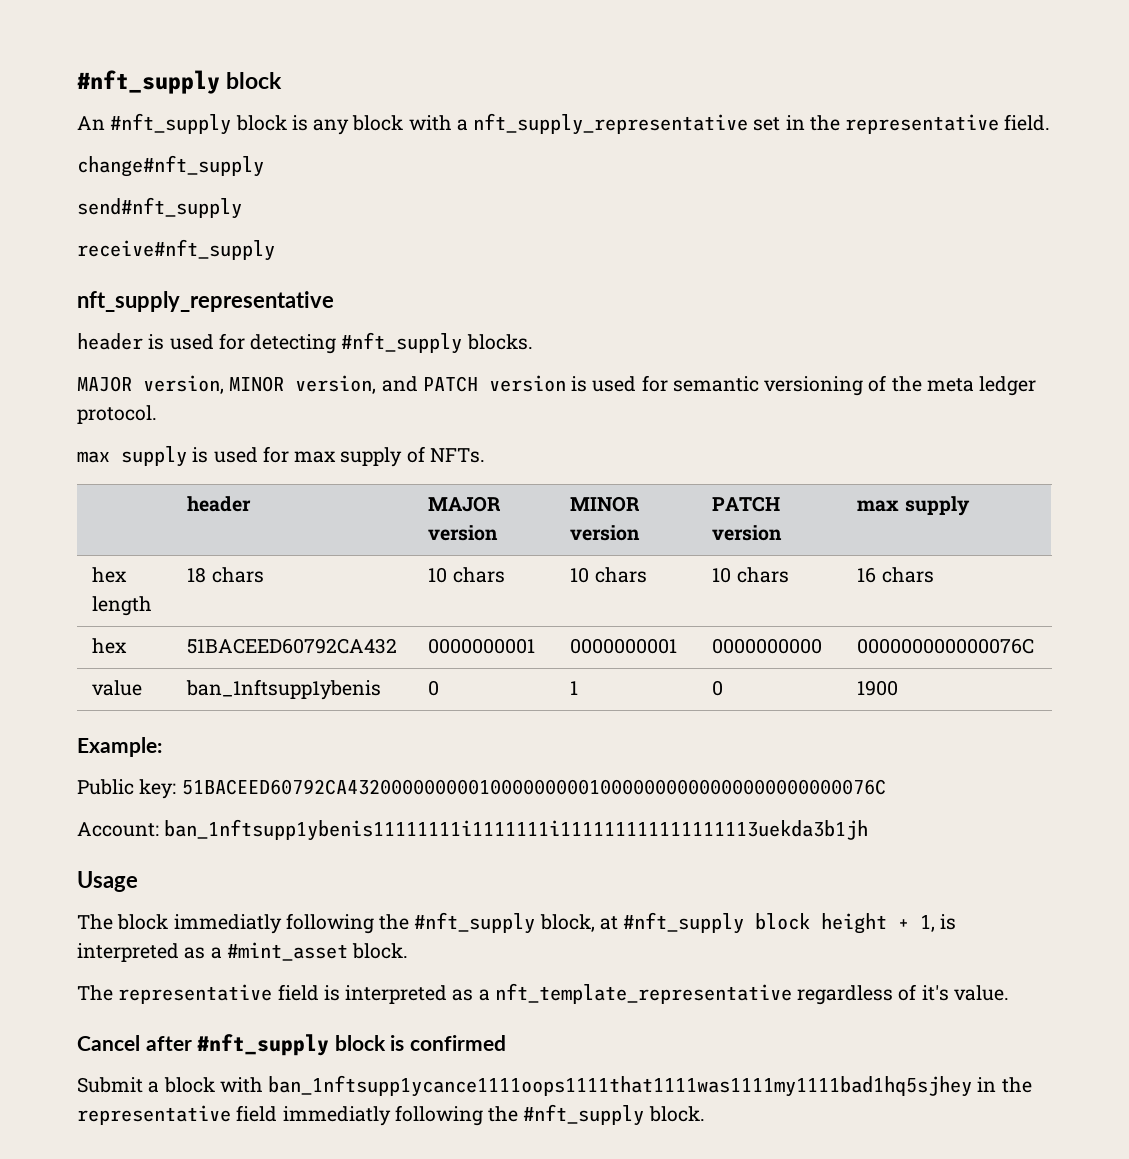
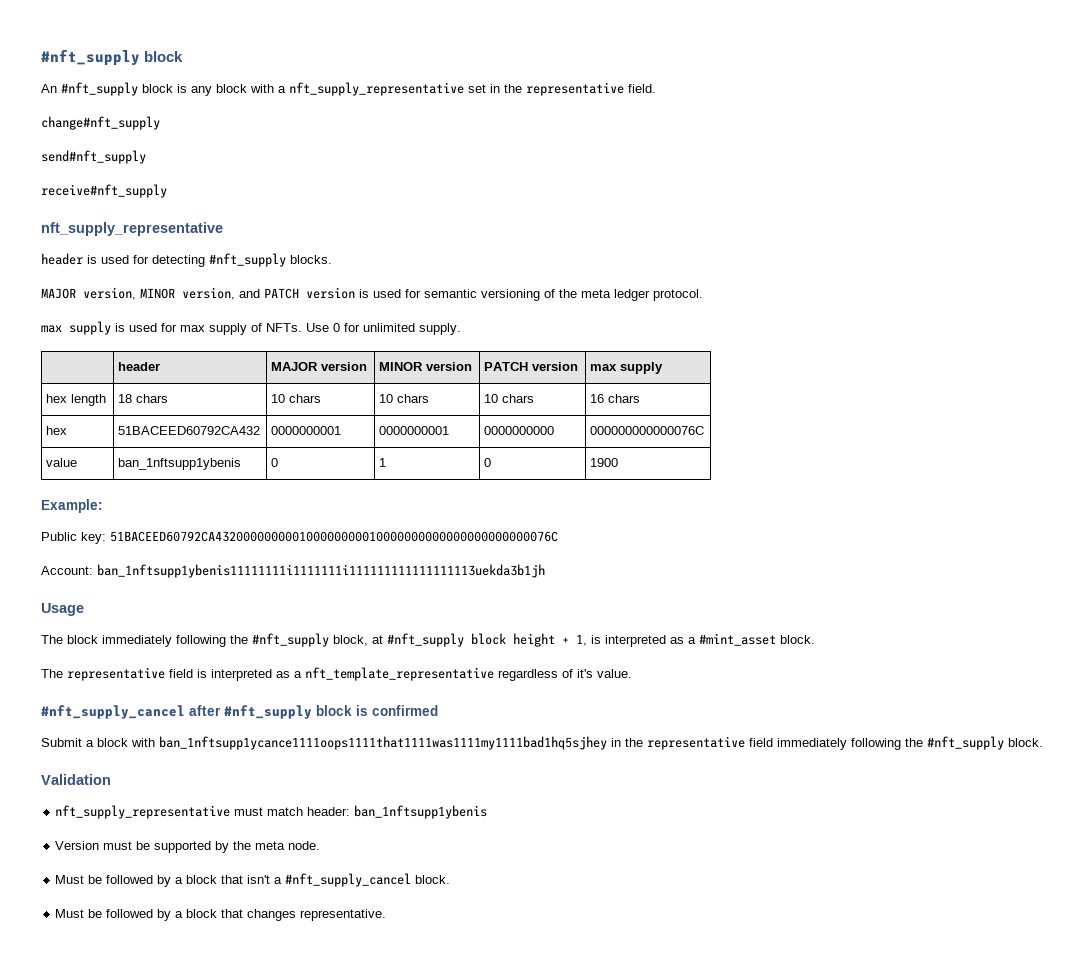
(485, 455) none -> [306,323,461,335] Use 0 for unlimited supply.
[173,914,282,934] immediatly -> [102,635,172,647] immediately
[77,1035,140,1051] Cancel -> [41,705,185,719] #nft_supply_cancel
[282,1106,391,1126] immediatly -> [777,738,847,750] immediately
(705, 1114) none -> [41,774,111,785] [55,805,488,819] [55,841,321,853] [55,873,451,887] [55,909,387,921] // Validation // nft_supply_representative must match header: ban_1nftsupp1ybenis // Version must be supported by the meta node. // Must be followed by a block that isn't a #nft_supply_cancel block. // Must be followed by a block that changes representative.

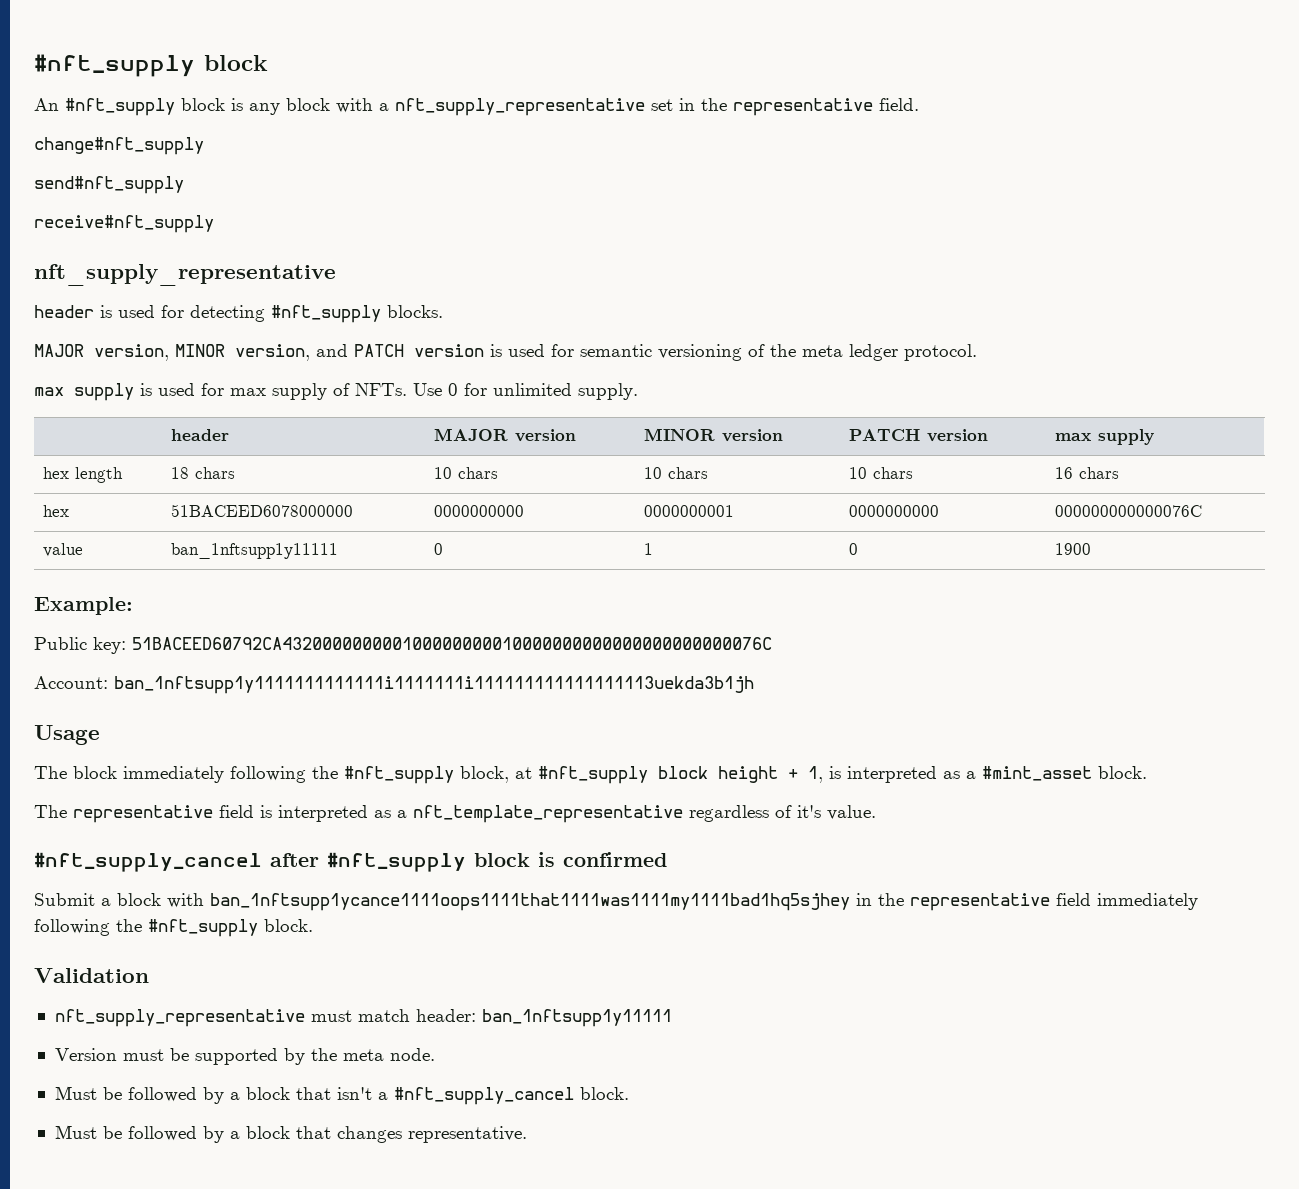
[118,426,261,435] [271,426,342,435] 51BACEED60792CA432 | 0000000001 -> [170,504,353,517] [433,505,524,517] 51BACEED6078000000 | 0000000000
[118,458,242,470] ban_1nftsupp1ybenis -> [170,543,338,559] ban_1nftsupp1y11111
[97,564,545,578] ban_1nftsupp1ybenis11111111i1111111i111111111111111113uekda3b1jh -> [114,676,754,694] ban_1nftsupp1y1111111111111i1111111i111111111111111113uekda3b1jh
[354,805,488,819] ban_1nftsupp1ybenis -> [481,1009,672,1027] ban_1nftsupp1y11111

